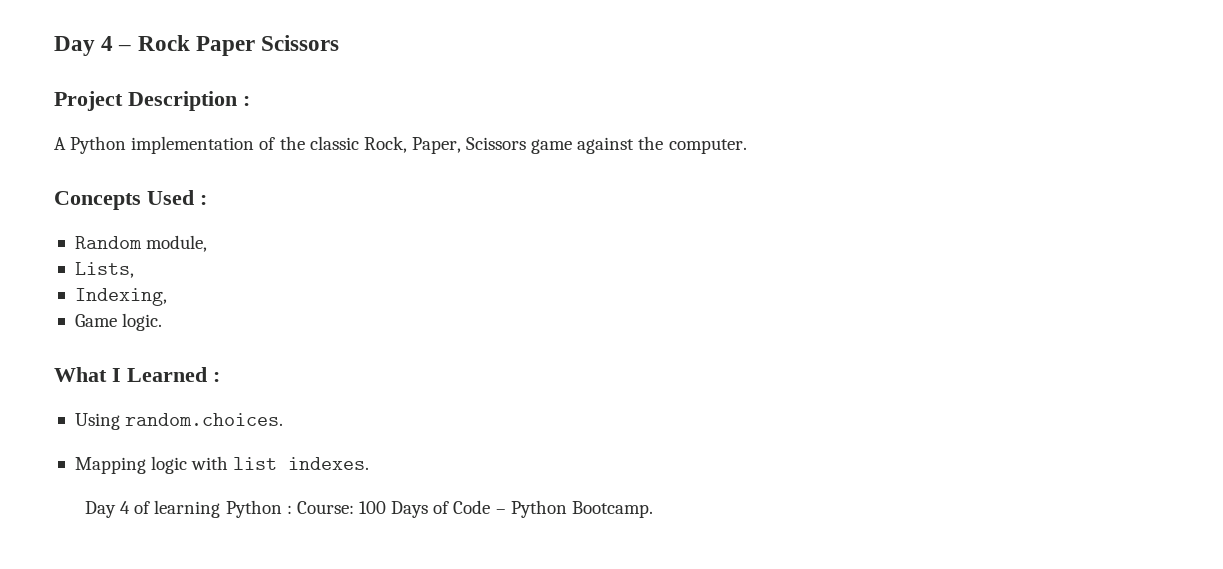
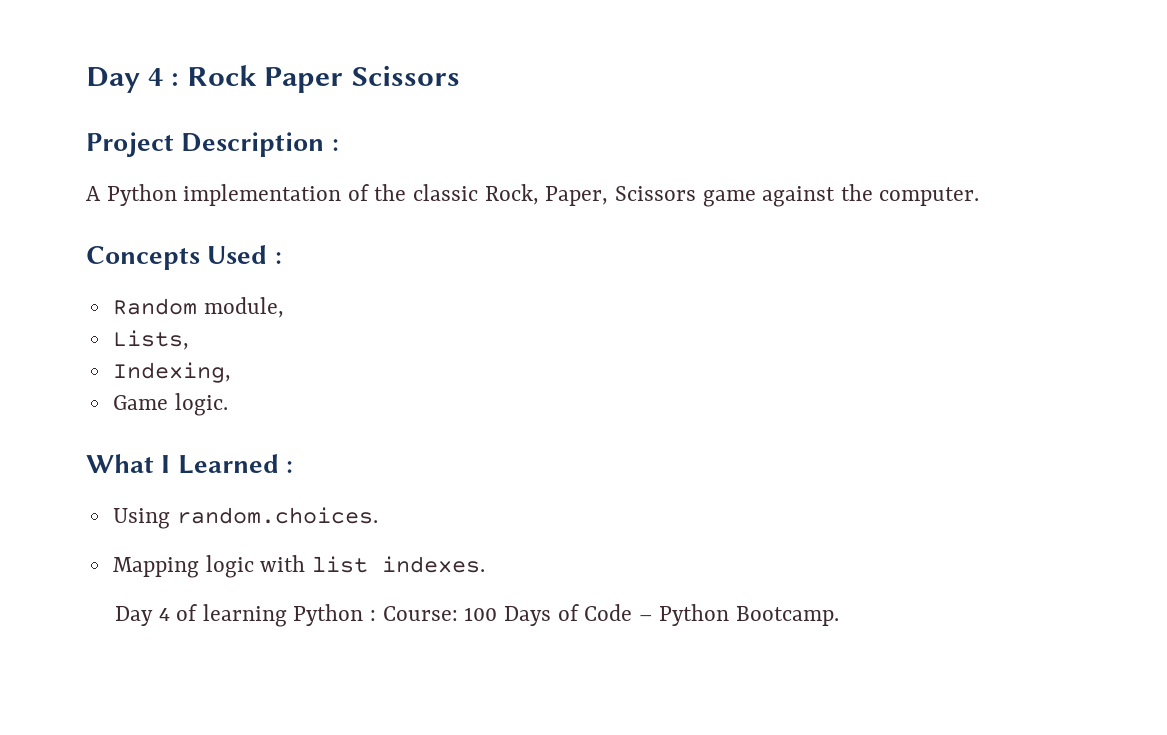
[54,36,132,56] Day 4 – -> [86,67,180,93] Day 4 :

